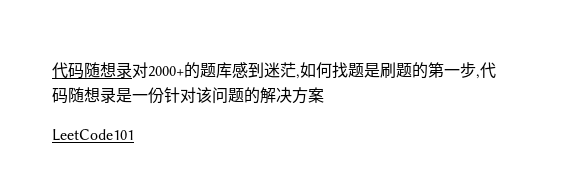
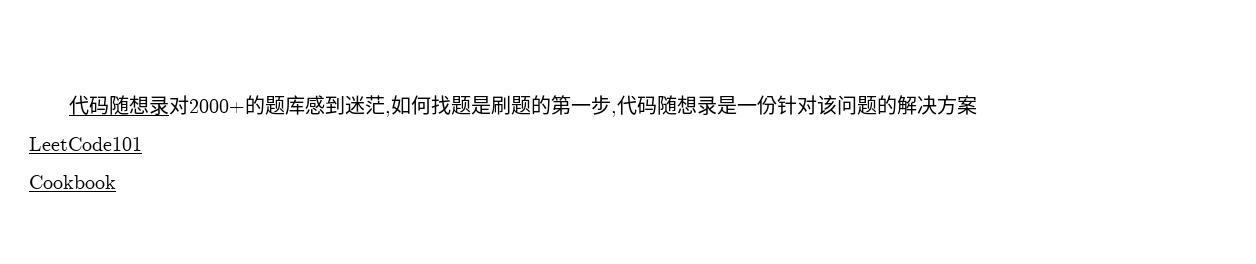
(134, 135) none -> [29,175,116,189] // Cookbook

